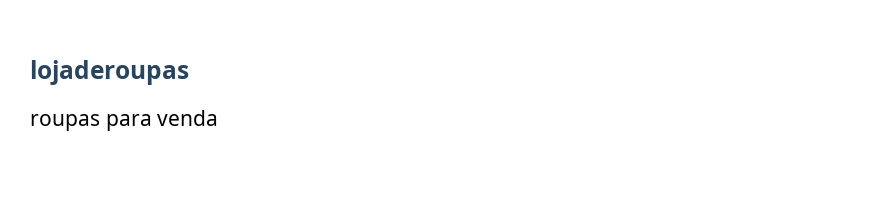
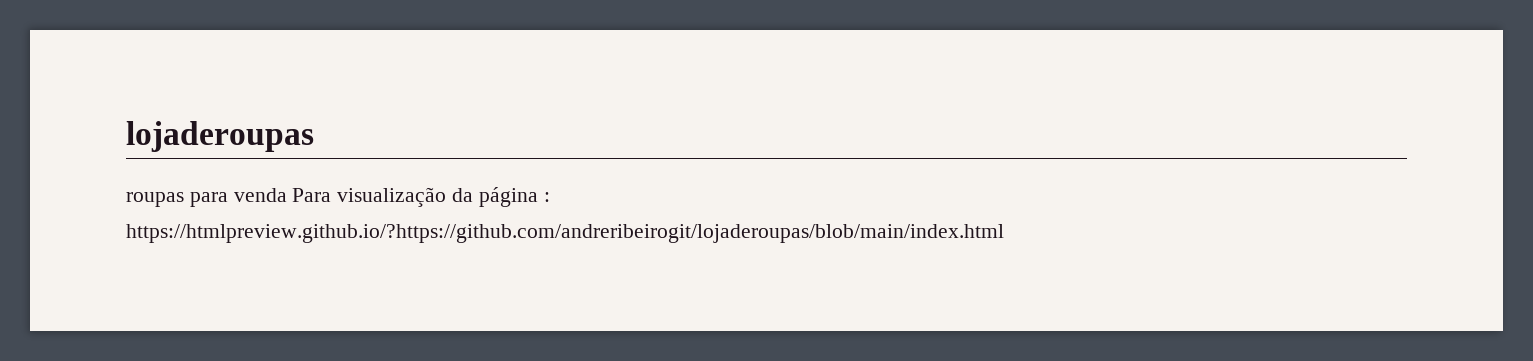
(219, 118) none -> [292,187,550,207] [126,224,1004,243] Para visualização da página : https://htmlpreview.github.io/?https://github.com/andreribeirogit/lojaderoupas/blob/main/index.html

